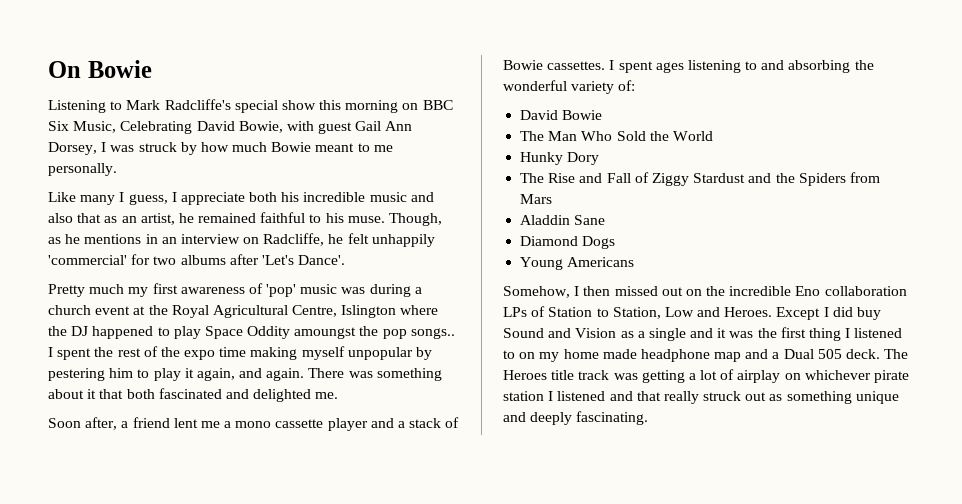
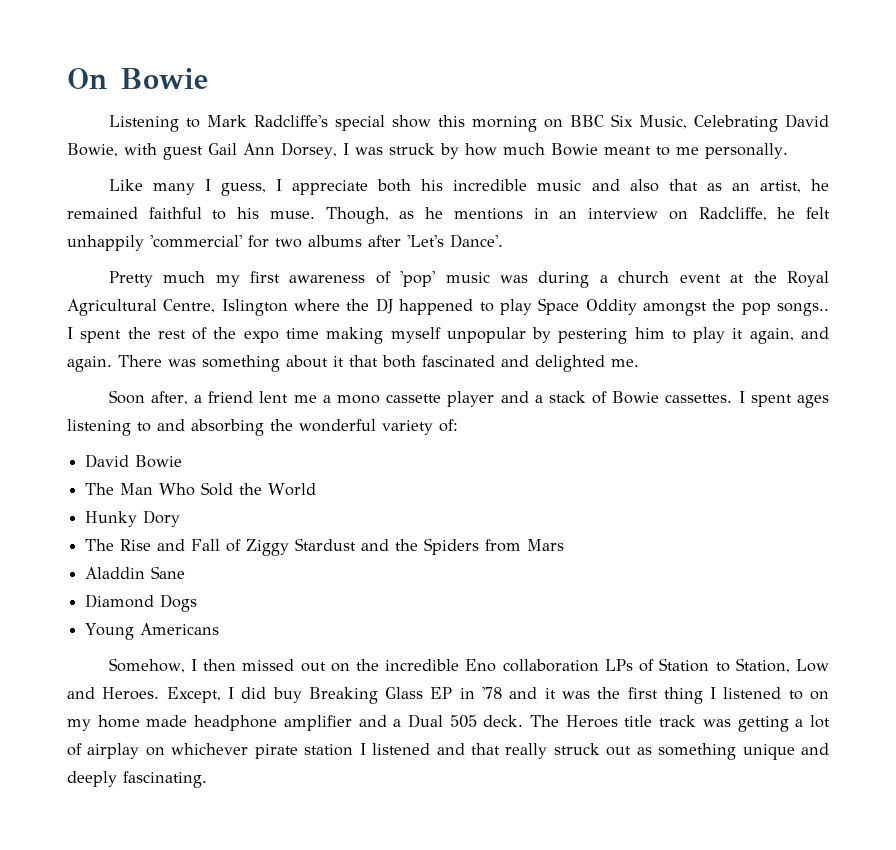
[294,327,357,339] amoungst -> [642,302,707,316] amongst
[776,307,821,320] Except -> [166,687,221,703] Except,
[503,328,686,341] Sound and Vision as a single -> [308,687,503,704] Breaking Glass EP in '78
[714,352,742,362] map -> [283,715,352,731] amplifier

